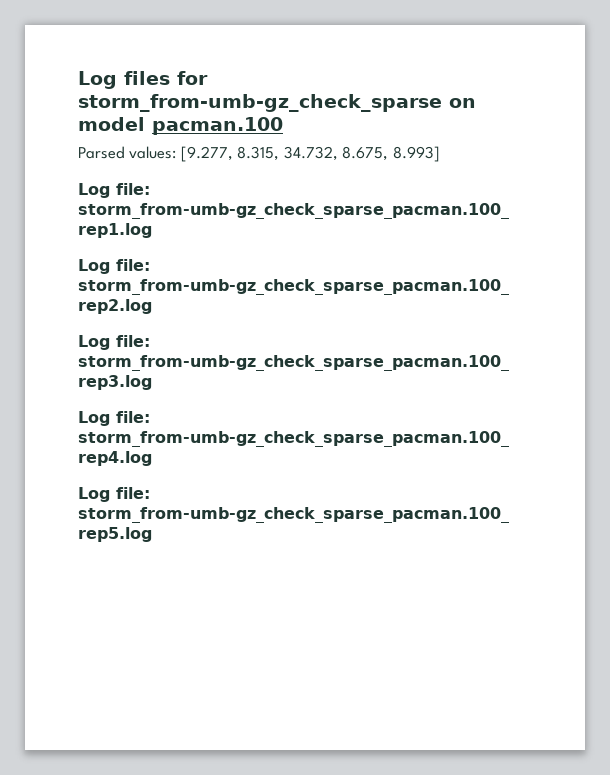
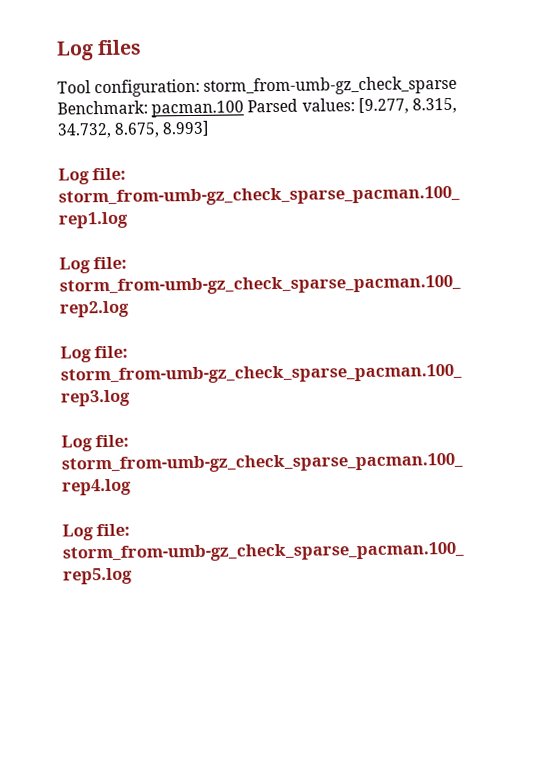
[177,71,208,85] [78,94,476,112] [78,117,145,131] for storm_from-umb-gz_check_sparse on model -> [57,75,458,98] [57,100,148,115] // Tool configuration: storm_from-umb-gz_check_sparse Benchmark:
(283, 126) // -> (245, 109) none

